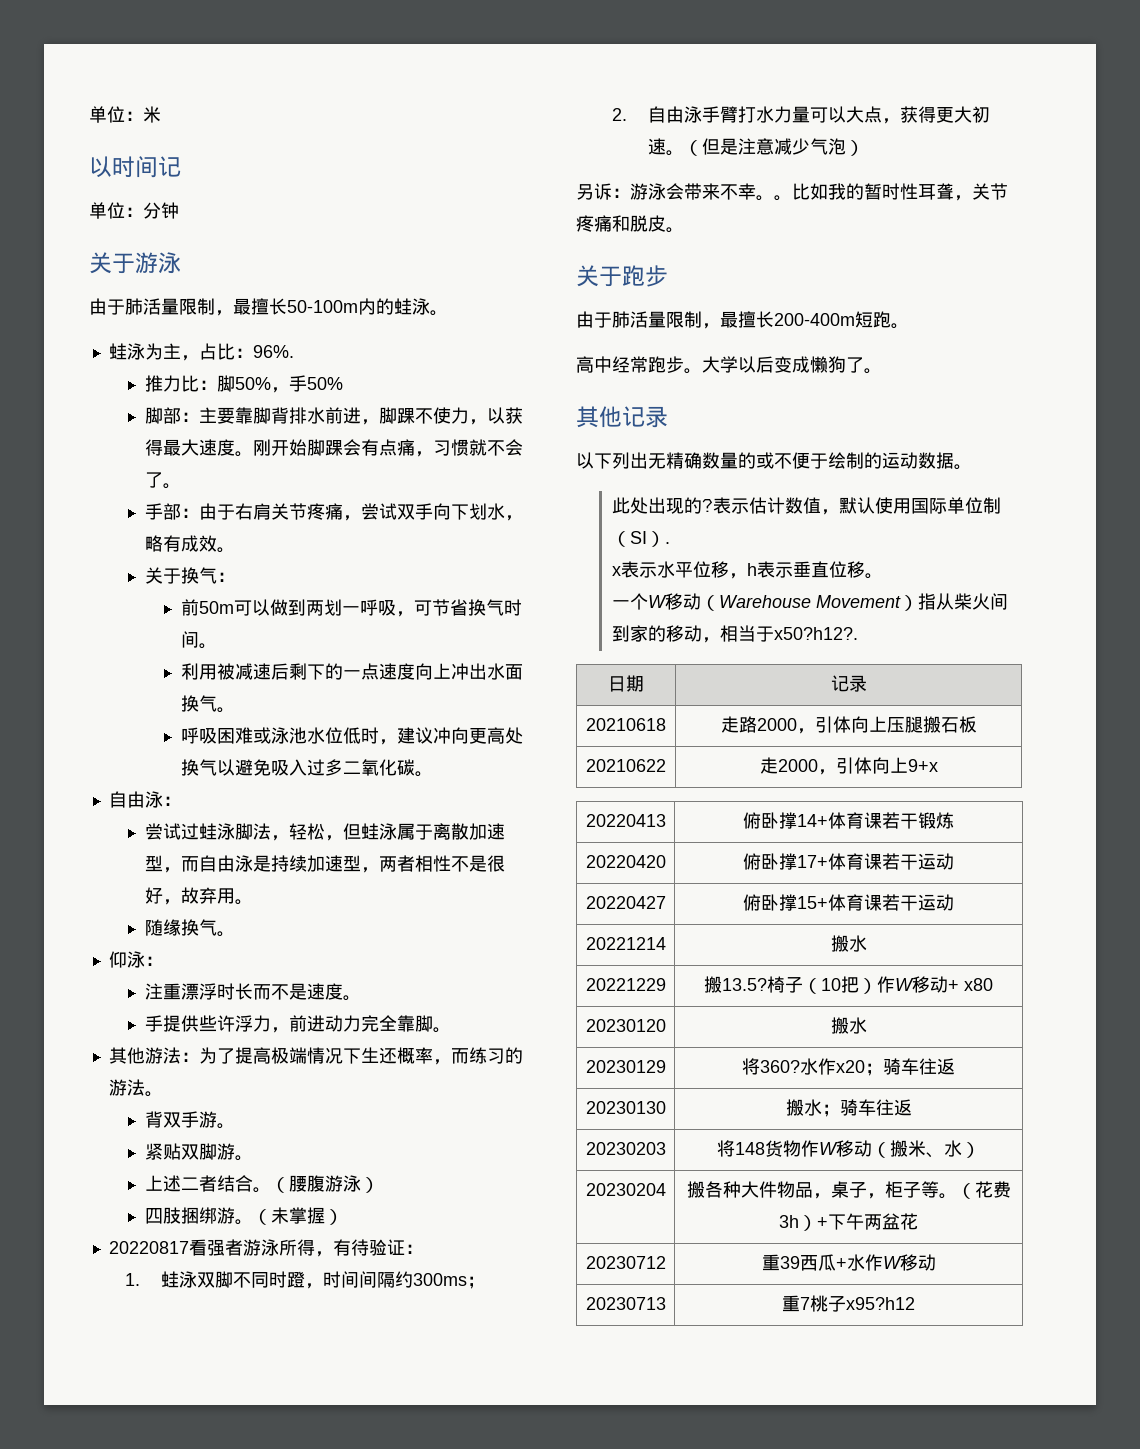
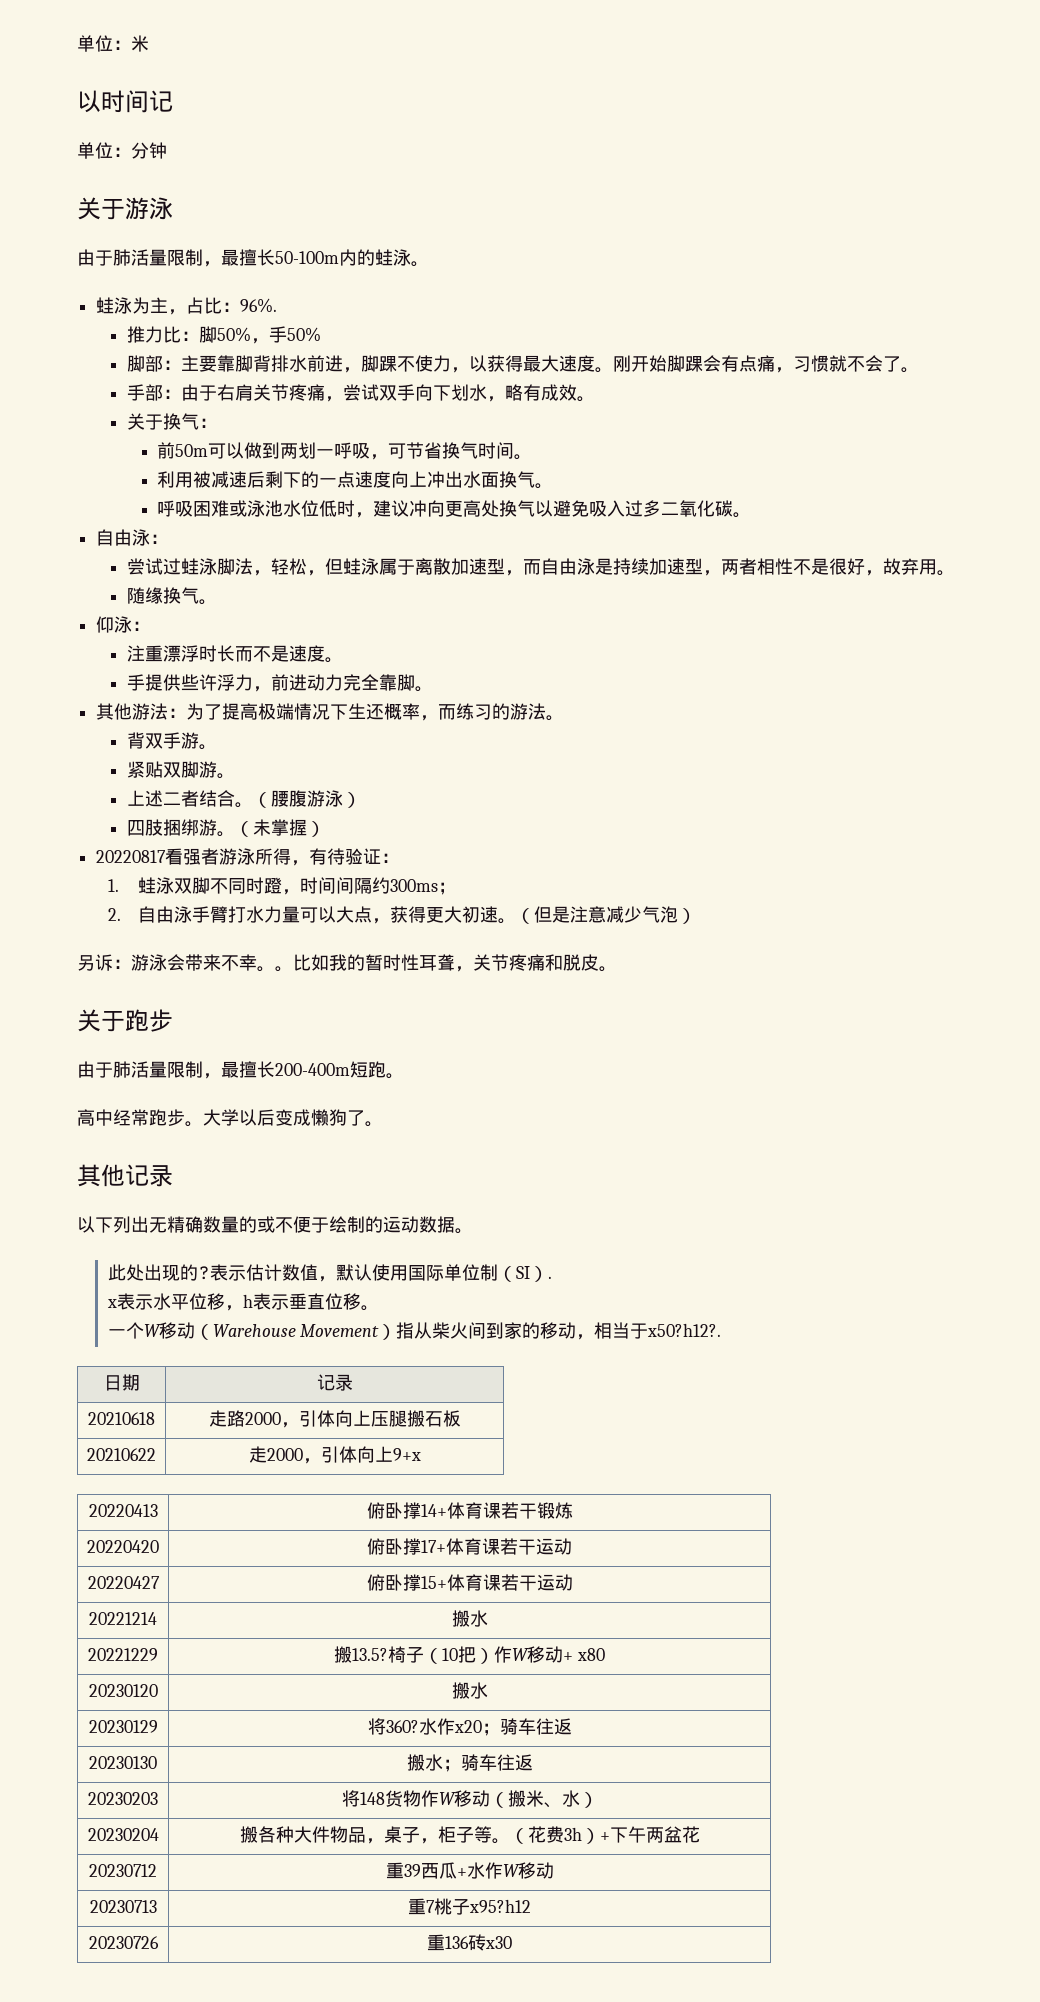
(915, 1303) none -> [88,1936,159,1949] [427,1934,512,1951] // 20230726 | 重136砖x30

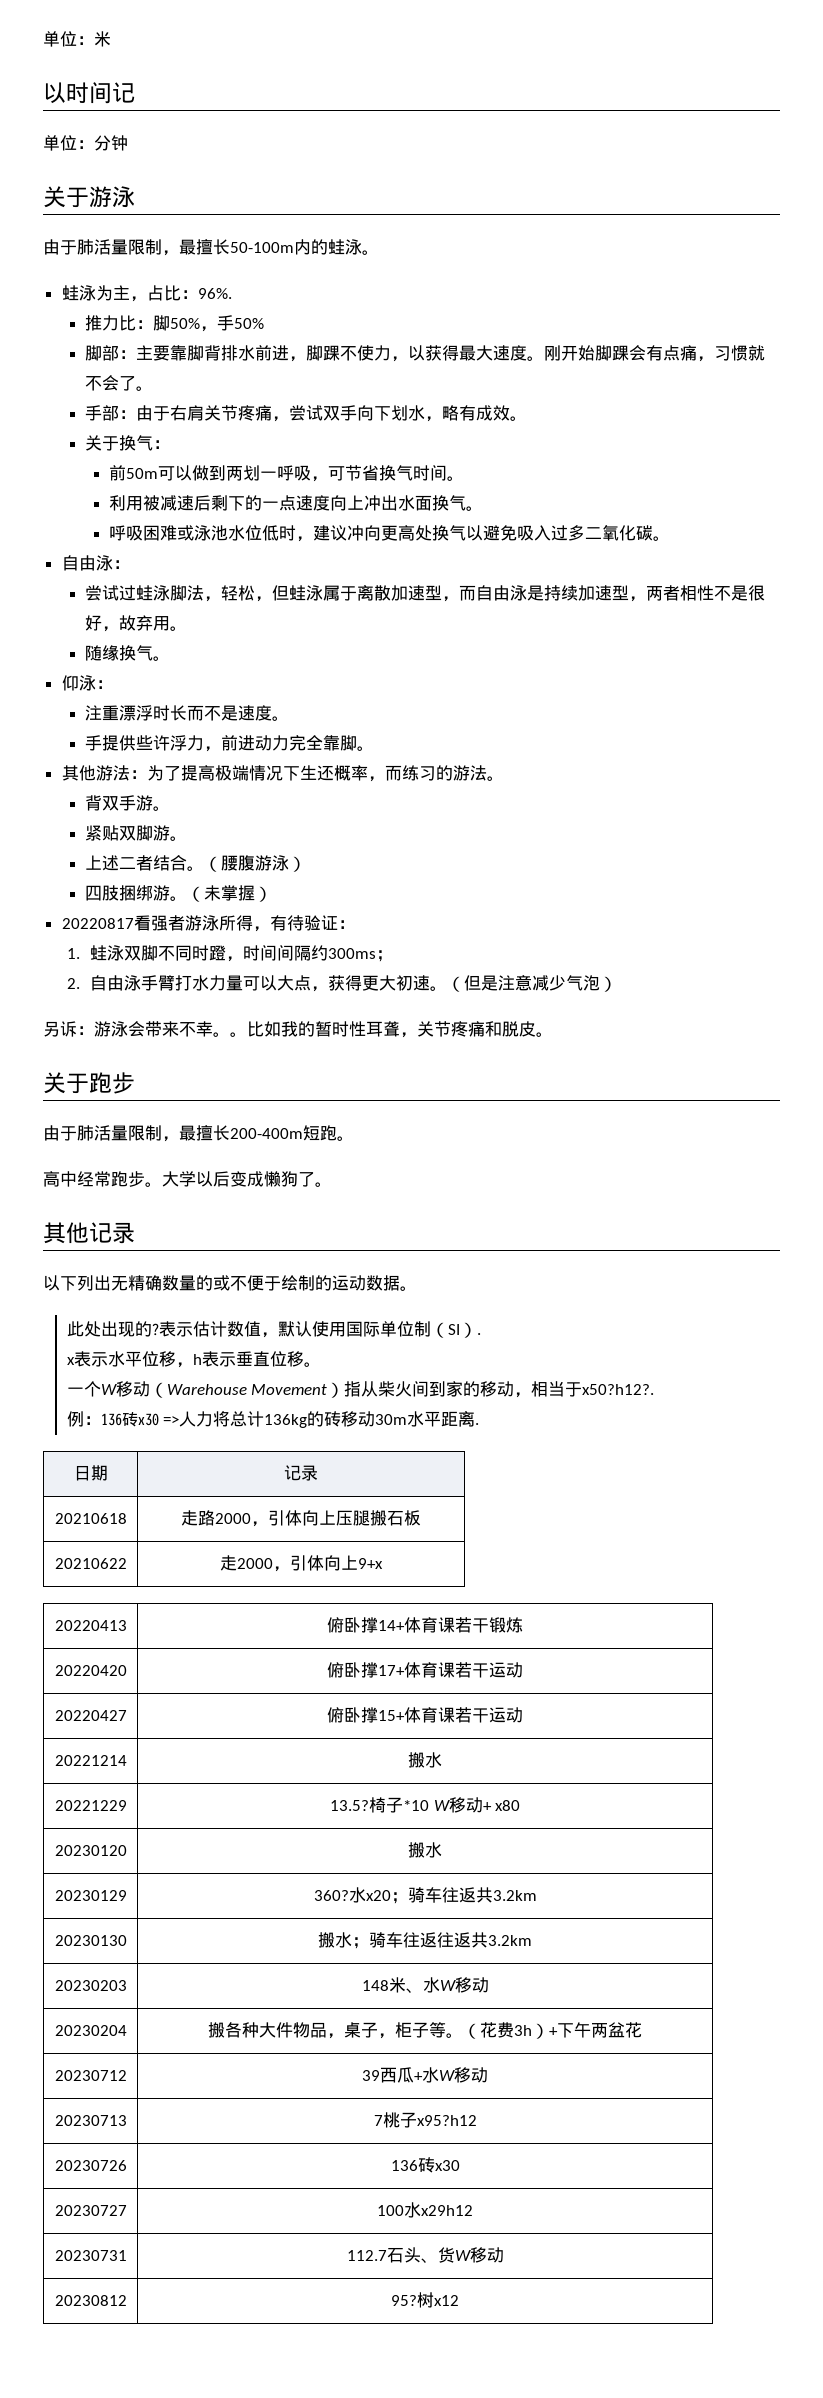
(722, 1330) none -> [66,1411,480,1428] // 例：136砖x30 =>人力将总计136kg的砖移动30m水平距离.
[334,1646,353,1663] 搬 -> (127, 1805) none
[424,1646,513,1664] （10把）作 -> [402,1800,429,1811] *10
[367,1718,455,1735] 将360?水作 -> [313,1887,366,1903] 360?水
(572, 1726) none -> [475,1887,537,1903] 共3.2km
(533, 1762) none -> [437,1932,532,1948] 往返共3.2km
[341,1790,598,1808] 将148货物作W移动（搬米、水） -> [361,1977,489,1993] 148米、水W移动
[385,1862,404,1879] 重 -> (127, 2075) none
[484,1862,503,1879] 作 -> (439, 2075) none
[408,1898,426,1915] 重 -> (127, 2120) none
[427,1934,512,1951] 重136砖x30 -> [390,2157,460,2173] [54,2205,127,2216] [377,2202,473,2218] [54,2250,127,2261] [346,2247,504,2263] [54,2295,127,2306] [391,2292,459,2308] 136砖x30 // 20230727 | 100水x29h12 // 20230731 | 112.7石头、货W移动 // 20230812 | 95?树x12

